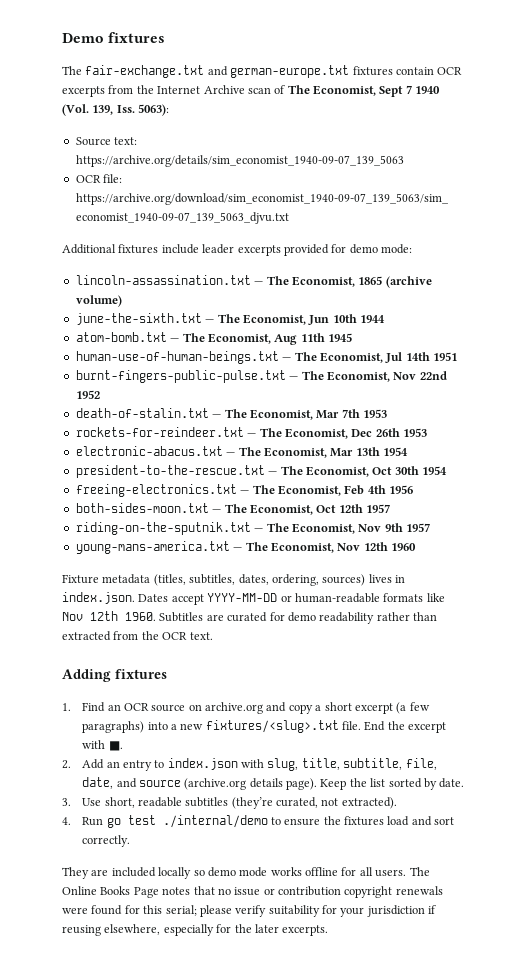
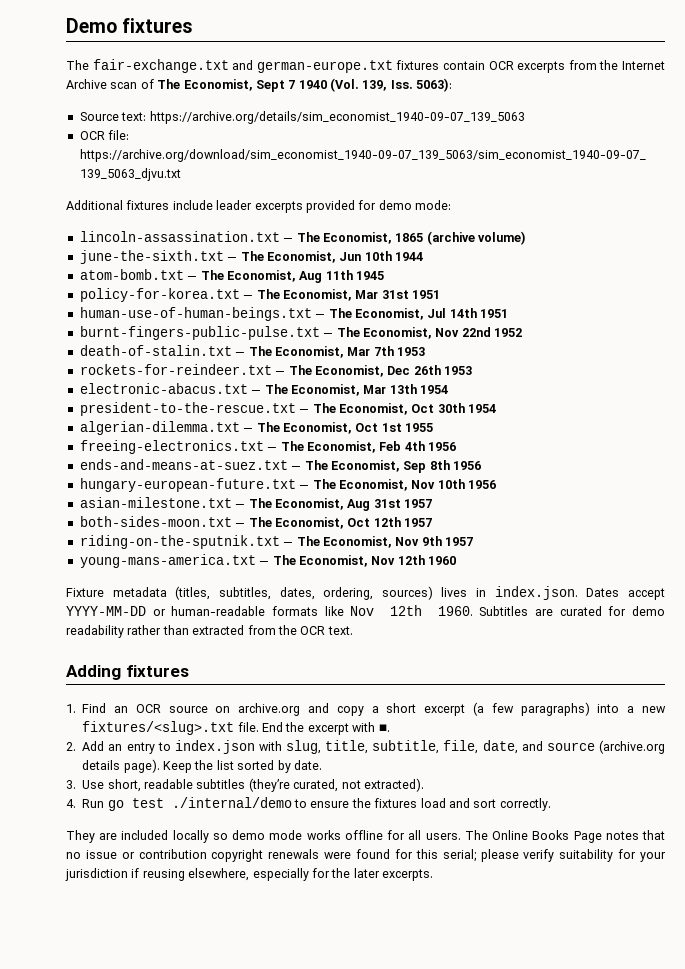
(352, 337) none -> [79,288,440,302] // policy-for-korea.txt — The Economist, Mar 31st 1951
(447, 470) none -> [79,421,433,435] // algerian-dilemma.txt — The Economist, Oct 1st 1955
(413, 489) none -> [79,459,481,473] [79,478,496,492] [79,497,432,511] // ends-and-means-at-suez.txt — The Economist, Sep 8th 1956 // hungary-european-future.txt — The Economist, Nov 10th 1956 // asian-milestone.txt — The Economist, Aug 31st 1957

